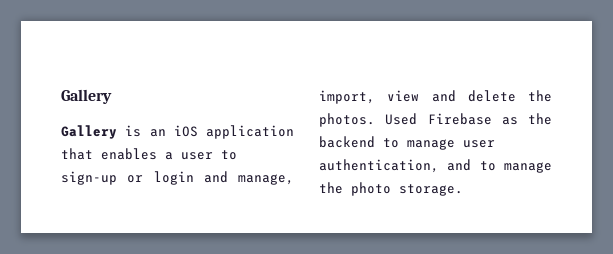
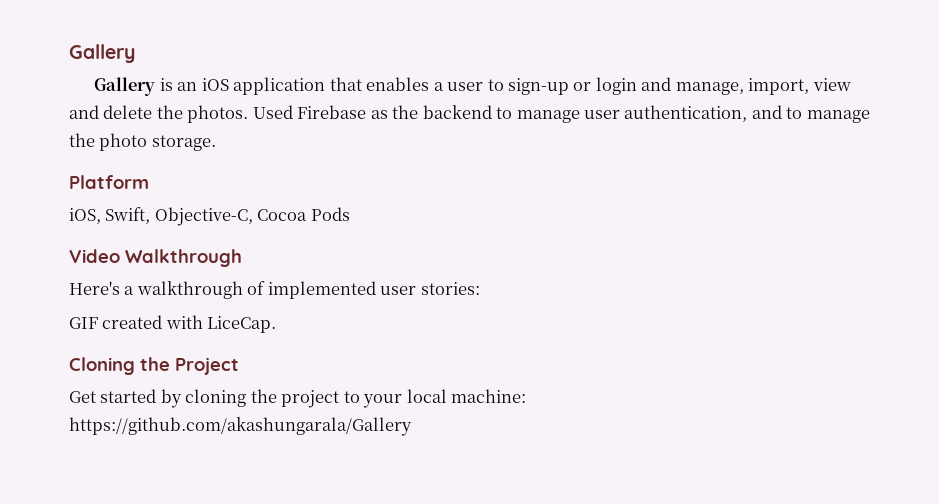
(463, 190) none -> [69,175,149,189] [69,207,350,226] [69,249,242,267] [69,281,480,299] [69,315,277,333] [69,357,239,375] [69,389,527,408] [69,417,412,436] // Platform // iOS, Swift, Objective-C, Cocoa Pods // Video Walkthrough // Here's a walkthrough of implemented user stories: // GIF created with LiceCap. // Cloning the Project // Get started by cloning the project to your local machine: https://github.com/akashungarala/Gallery

